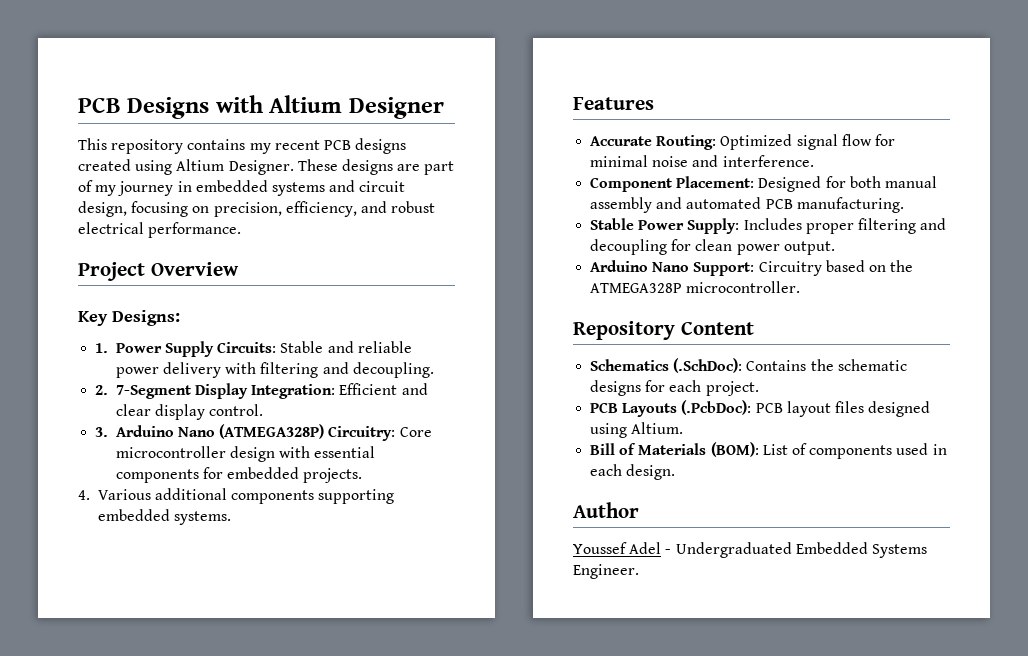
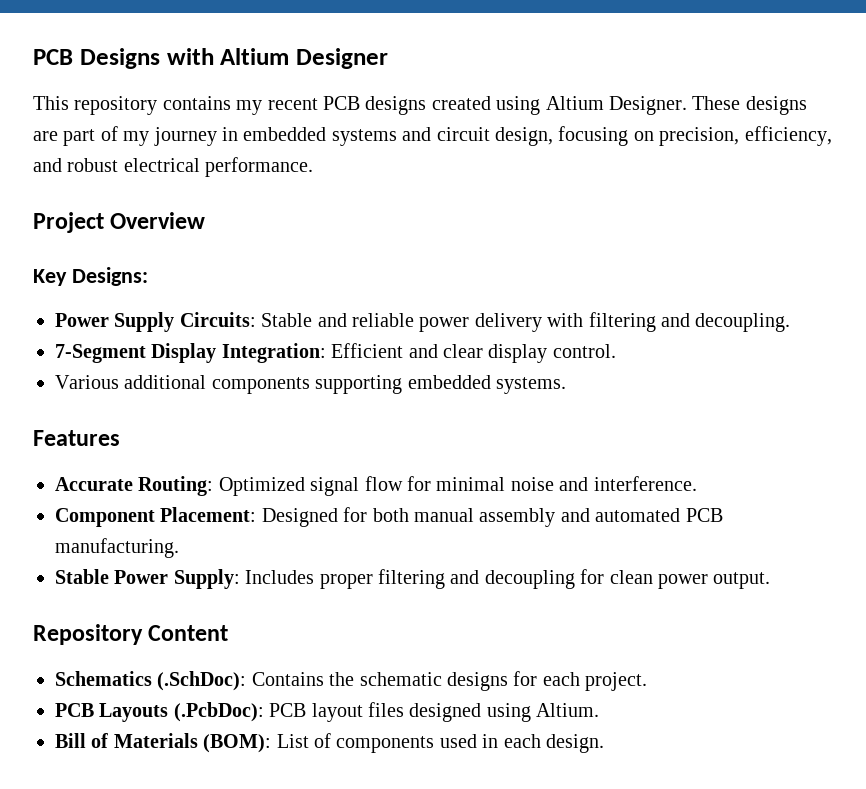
[95,343,109,353] 1. -> (148, 276) none
[95,385,109,395] 2. -> (791, 322) none
[95,424,432,441] [115,446,376,462] [115,467,363,483] [78,490,90,500] 3. Arduino Nano (ATMEGA328P) Circuitry: Core microcontroller design with essential components for embedded projects. // 4. -> (616, 351) none
[590,260,914,276] [590,281,801,293] // Arduino Nano Support: Circuitry based on the ATMEGA328P microcontroller. -> (771, 580) none
[573,502,639,518] [573,542,927,558] [573,564,639,579] // Author // Youssef Adel - Undergraduated Embedded Systems Engineer. -> (604, 743) none

